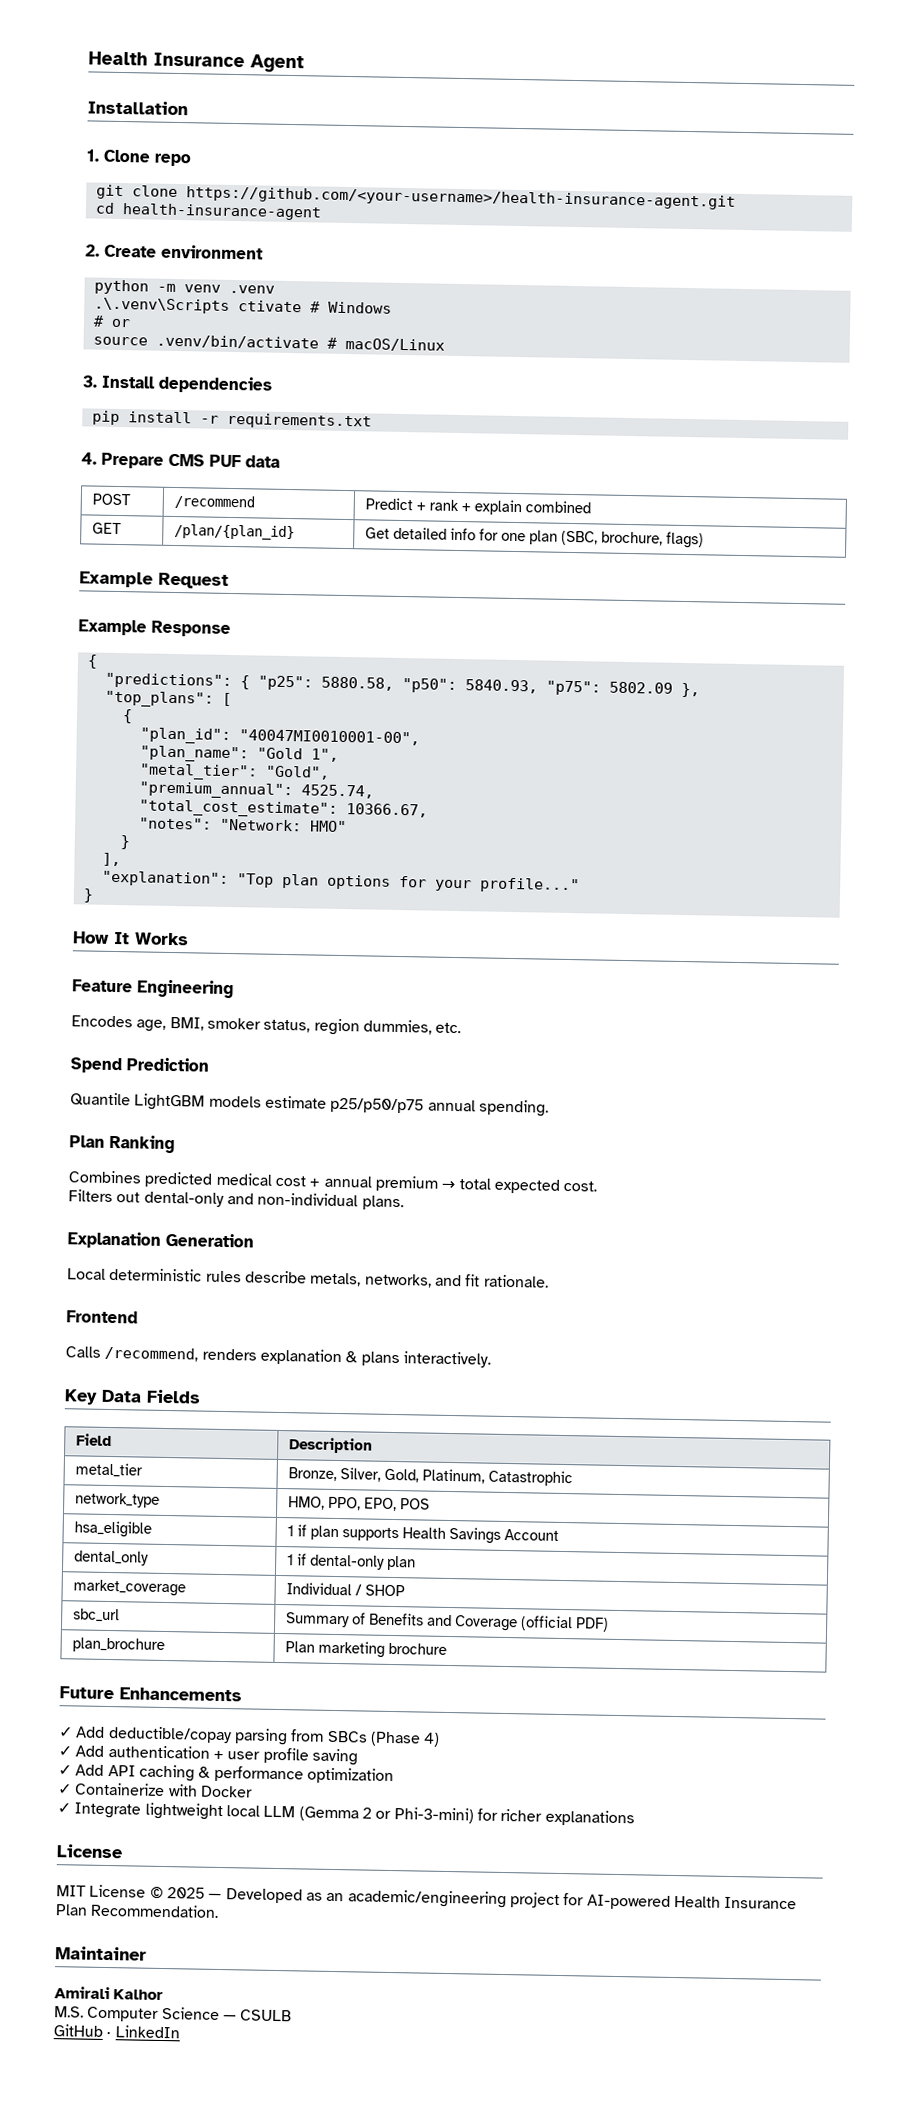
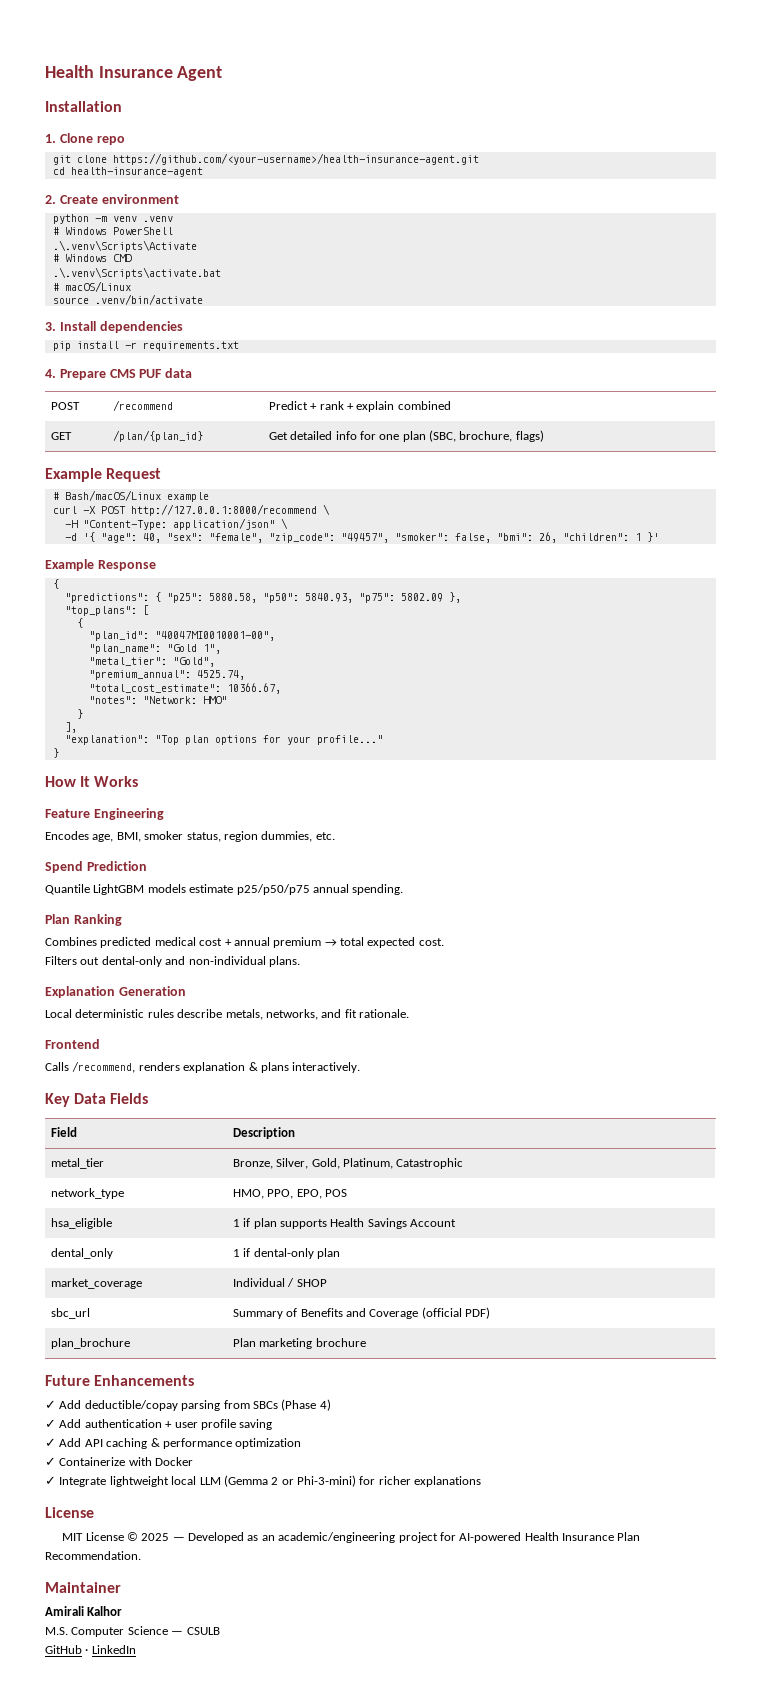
[93,297,392,314] [92,315,131,328] .\.venv\Scripts ctivate # Windows // # or -> [52,227,173,235] [52,240,197,252] [52,254,132,262] [52,267,221,279] [52,281,131,292] # Windows PowerShell // .\.venv\Scripts\Activate // # Windows CMD // .\.venv\Scripts\activate.bat // # macOS/Linux
[326,337,445,352] # macOS/Linux -> (203, 299) none
(229, 580) none -> [52,490,209,502] [52,504,330,516] [64,518,288,530] [64,532,659,543] // # Bash/macOS/Linux example // curl -X POST http://127.0.0.1:8000/recommend \ // -H "Content-Type: application/json" \ // -d '{ "age": 40, "sex": "female", "zip_code": "49457", "smoker": false, "bmi": 26, "children": 1 }'

